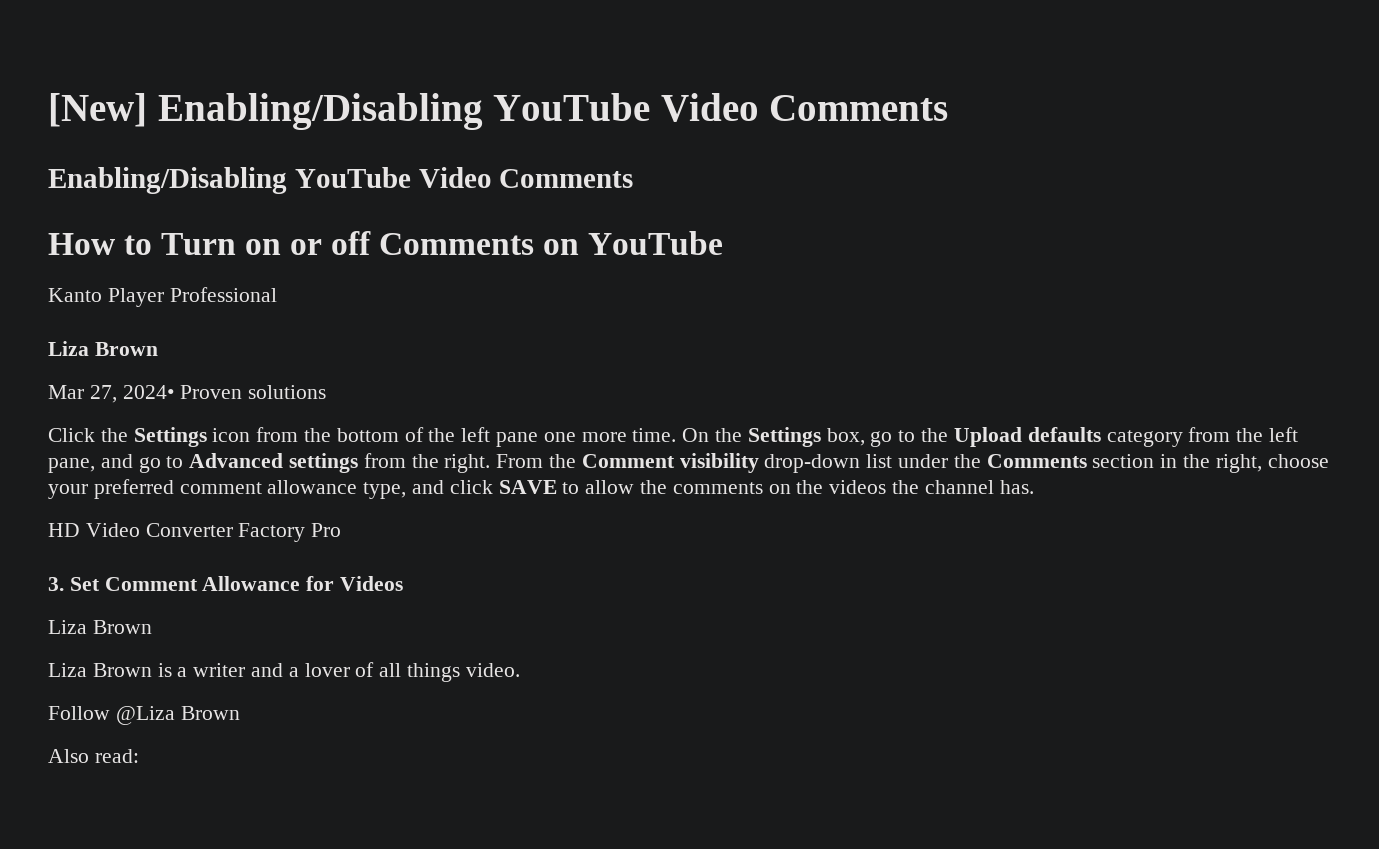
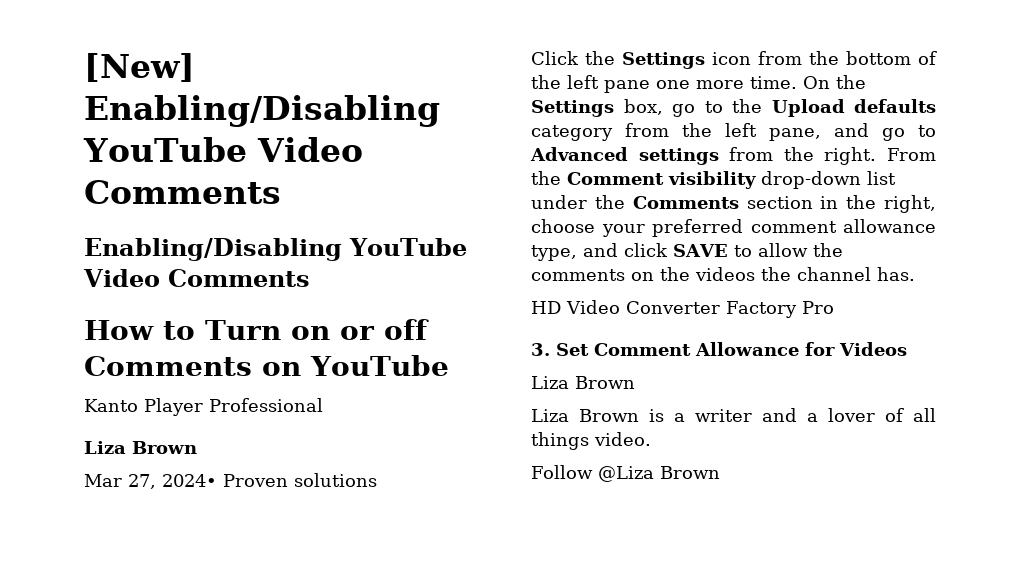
[48,749,139,763] // Also read: -> (720, 472) none

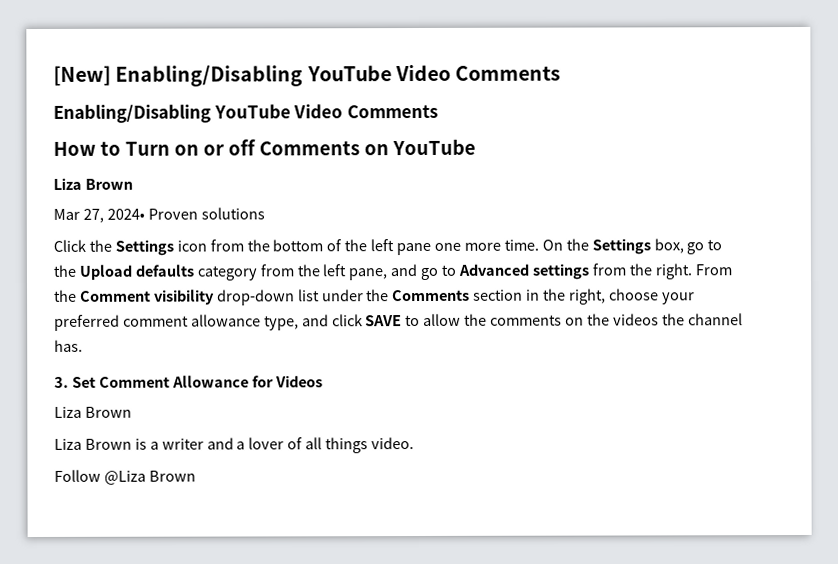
[84,398,323,416] // Kanto Player Professional -> (476, 147) none
[531,300,834,318] // HD Video Converter Factory Pro -> (83, 345) none

